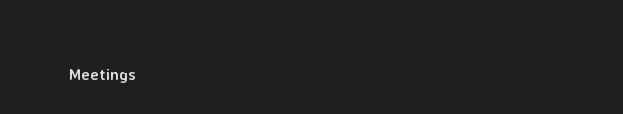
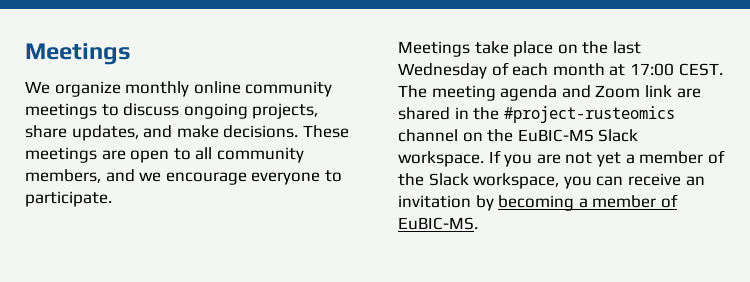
[69,69,136,83] Meetings -> [25,43,131,65] [25,81,333,97] [25,103,319,119] [25,125,349,141] [25,147,304,163] [25,169,342,185] [25,191,112,207] [398,41,641,57] [398,62,723,79] [398,85,701,101] [398,106,675,123] [398,129,639,142] [398,150,725,167] [398,173,705,189] [398,194,678,211] [398,217,478,230] Meetings // We organize monthly online community meetings to discuss ongoing projects, share updates, and make decisions. These meetings are open to all community members, and we encourage everyone to participate. // Meetings take place on the last Wednesday of each month at 17:00 CEST. The meeting agenda and Zoom link are shared in the #project-rusteomics channel on the EuBIC-MS Slack workspace. If you are not yet a member of the Slack workspace, you can receive an invitation by becoming a member of EuBIC-MS.

